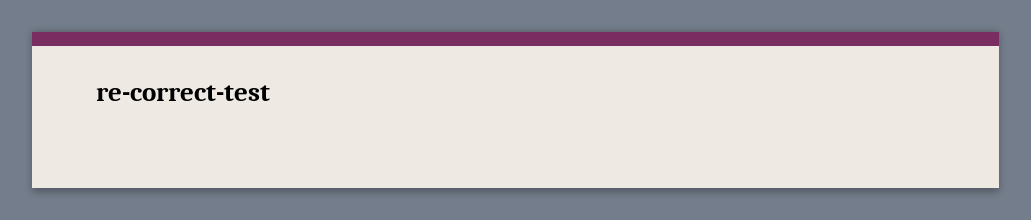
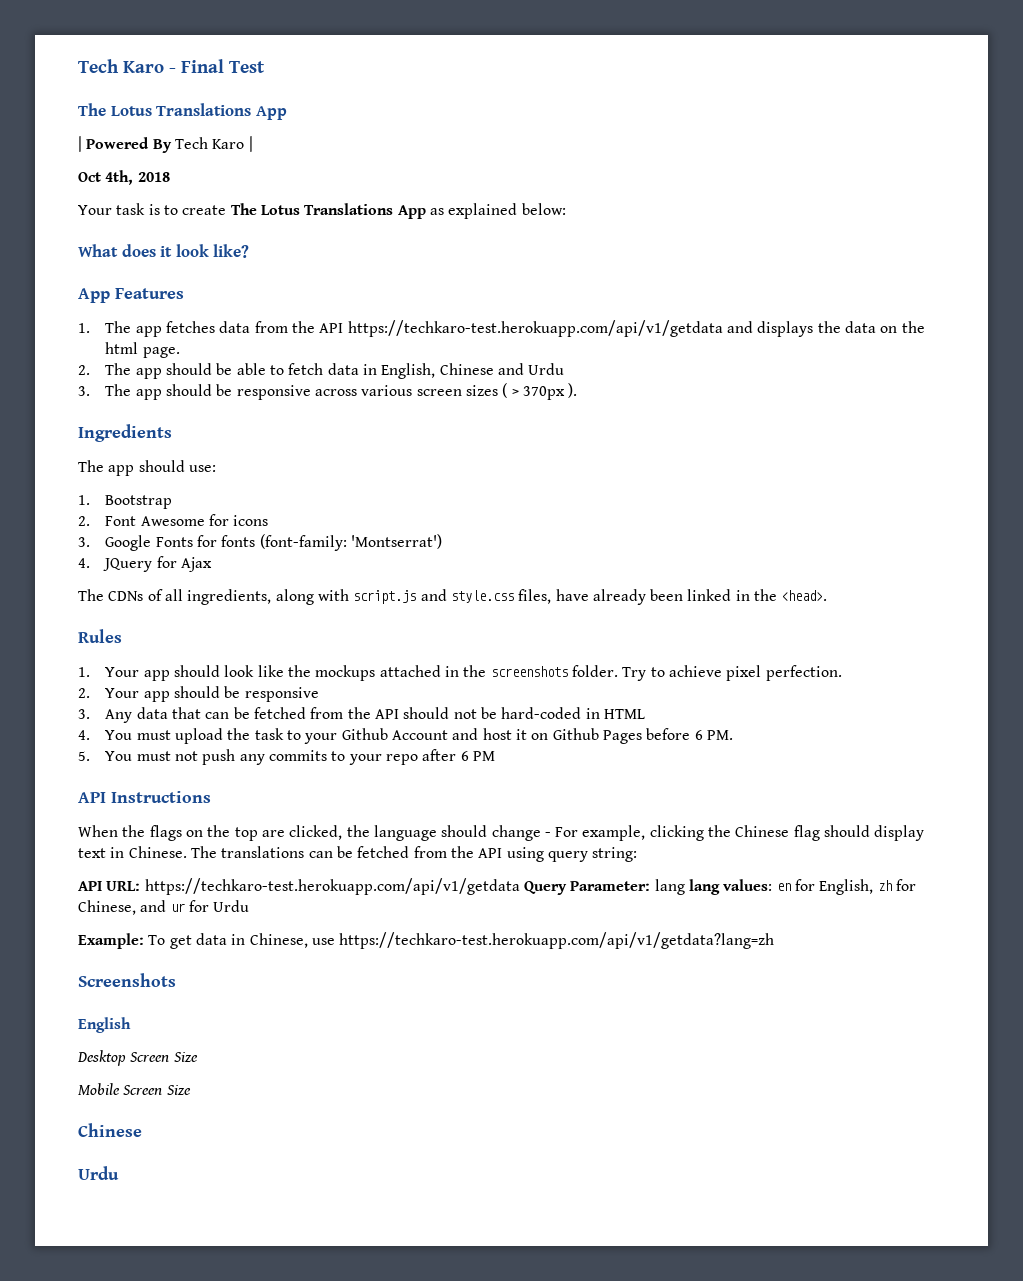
[96,85,270,101] re-correct-test -> [78,59,265,73] [78,103,287,120] [78,136,253,153] [78,170,170,185] [78,203,566,219] [78,244,250,258] [78,288,184,303] [78,320,925,337] [105,342,180,358] [78,363,565,379] [78,383,578,400] [78,424,172,442] [78,460,216,476] [78,495,173,509] [78,514,269,526] [78,534,443,551] [78,556,213,572] [78,589,828,605] [78,629,122,643] [78,665,842,681] [78,686,319,702] [78,707,645,723] [78,728,733,744] [78,749,495,765] [78,791,211,803] [78,825,925,841] [78,846,638,862] [78,878,916,895] [78,900,250,915] [78,932,775,949] [78,973,176,987] [78,1017,131,1033] [77,1050,198,1066] [78,1083,191,1095] [78,1123,142,1137] [78,1166,119,1180] Tech Karo - Final Test // The Lotus Translations App // | Powered By Tech Karo | // Oct 4th, 2018 // Your task is to create The Lotus Translations App as explained below: // What does it look like? // App Features // 1. The app fetches data from the API https://techkaro-test.herokuapp.com/api/v1/getdata and displays the data on the html page. // 2. The app should be able to fetch data in English, Chinese and Urdu // 3. The app should be responsive across various screen sizes ( > 370px ). // Ingredients // The app should use: // 1. Bootstrap // 2. Font Awesome for icons // 3. Google Fonts for fonts (font-family: 'Montserrat') // 4. JQuery for Ajax // The CDNs of all ingredients, along with script.js and style.css files, have already been linked in the <head>. // Rules // 1. Your app should look like the mockups attached in the screenshots folder. Try to achieve pixel perfection. // 2. Your app should be responsive // 3. Any data that can be fetched from the API should not be hard-coded in HTML // 4. You must upload the task to your Github Account and host it on Github Pages before 6 PM. // 5. You must not push any commits to your repo after 6 PM // API Instructions // When the flags on the top are clicked, the language should change - For example, clicking the Chinese flag should display text in Chinese. The translations can be fetched from the API using query string: // API URL: https://techkaro-test.herokuapp.com/api/v1/getdata Query Parameter: lang lang values: en for English, zh for Chinese, and ur for Urdu // Example: To get data in Chinese, use https://techkaro-test.herokuapp.com/api/v1/getdata?lang=zh // Screenshots // English // Desktop Screen Size // Mobile Screen Size // Chinese // Urdu

